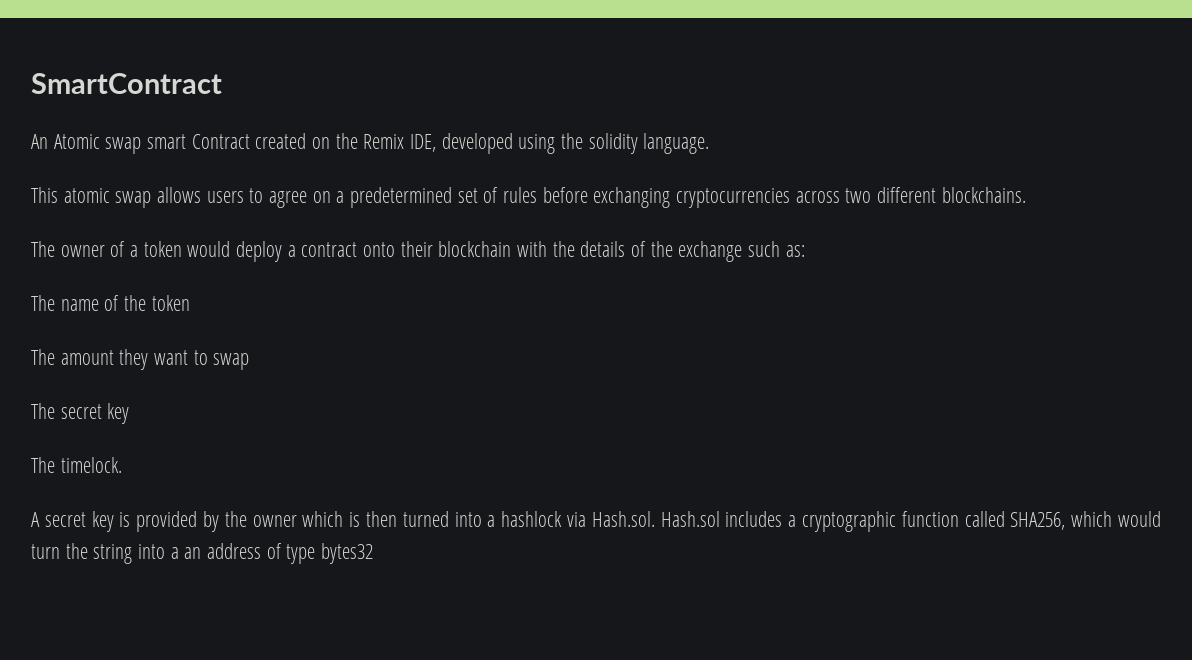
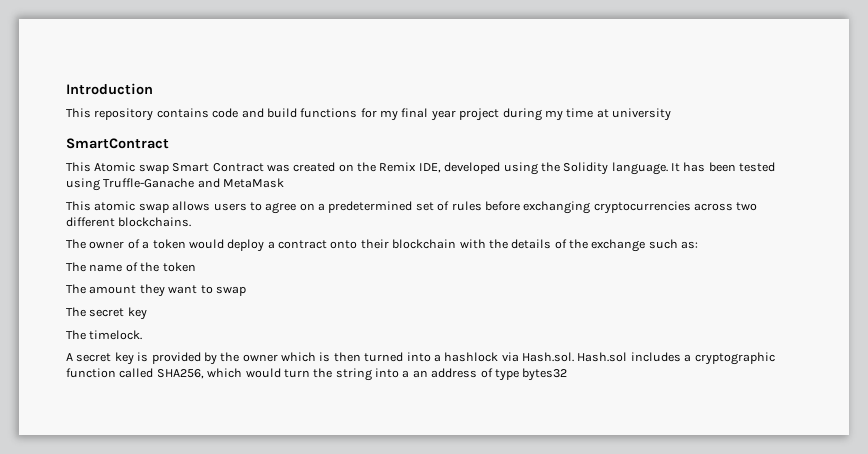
(31, 83) none -> [66,83,153,95] [66,108,671,121] Introduction // This repository contains code and build functions for my final year project during my time at university //
[31,134,48,149] An -> [66,162,91,172] This
[147,134,250,149] smart Contract -> [172,163,290,172] Smart Contract was
[588,133,638,154] solidity -> [563,162,609,175] Solidity
(710, 143) none -> [671,162,776,172] [66,178,285,191] It has been tested using Truffle-Ganache and MetaMask

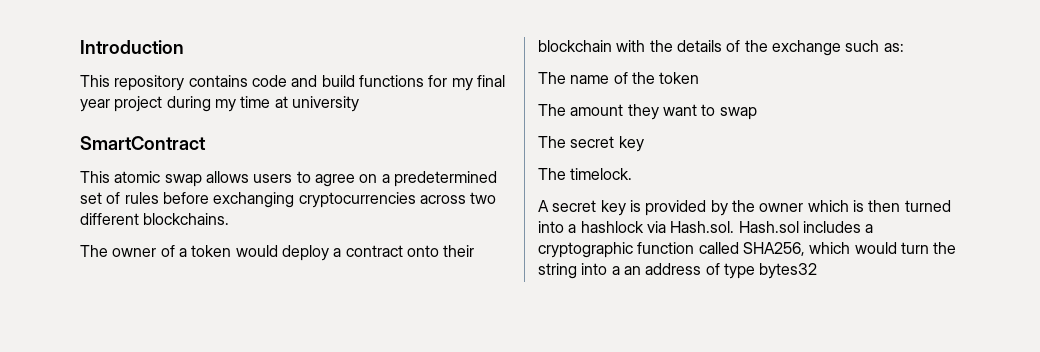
[66,162,776,175] [66,178,285,191] // This Atomic swap Smart Contract was created on the Remix IDE, developed using the Solidity language. It has been tested using Truffle-Ganache and MetaMask -> (206, 143) none

